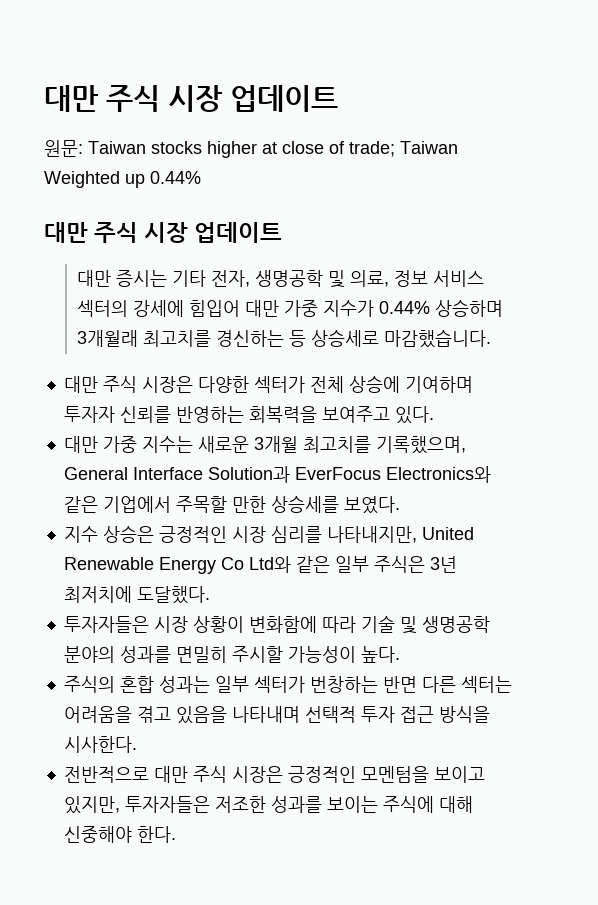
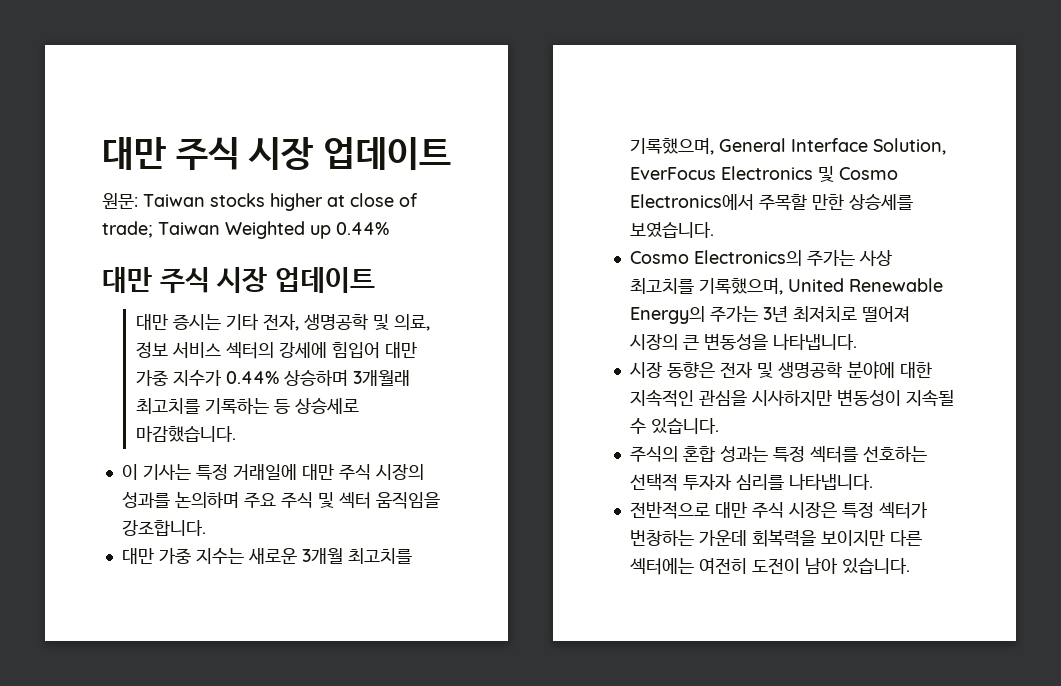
[216,330,285,347] 경신하는 -> [204,398,269,414] 기록하는
[63,375,473,393] [63,406,434,424] 대만 주식 시장은 다양한 섹터가 전체 상승에 기여하며 투자자 신뢰를 반영하는 회복력을 보여주고 있다. -> [121,464,424,480] [121,492,440,509] [121,520,206,536] 이 기사는 특정 거래일에 대만 주식 시장의 성과를 논의하며 주요 주식 및 섹터 움직임을 강조합니다.
[207,466,491,483] [63,495,400,514] [63,525,474,543] [63,556,457,574] [63,586,210,604] [63,615,490,634] [63,646,400,663] [63,676,512,693] [63,706,490,724] [63,736,137,753] [63,766,485,783] [63,796,473,814] [63,826,176,843] Solution과 EverFocus Electronics와 같은 기업에서 주목할 만한 상승세를 보였다. // 지수 상승은 긍정적인 시장 심리를 나타내지만, United Renewable Energy Co Ltd와 같은 일부 주식은 3년 최저치에 도달했다. // 투자자들은 시장 상황이 변화함에 따라 기술 및 생명공학 분야의 성과를 면밀히 주시할 가능성이 높다. // 주식의 혼합 성과는 일부 섹터가 번창하는 반면 다른 섹터는 어려움을 겪고 있음을 나타내며 선택적 투자 접근 방식을 시사한다. // 전반적으로 대만 주식 시장은 긍정적인 모멘텀을 보이고 있지만, 투자자들은 저조한 성과를 보이는 주식에 대해 신중해야 한다. -> [872,138,946,155] [629,166,898,182] [629,194,913,211] [629,222,714,238] [629,250,892,266] [629,278,943,295] [629,306,910,324] [629,333,857,350] [629,361,932,379] [629,389,954,407] [629,418,719,434] [629,446,927,463] [629,473,873,491] [629,502,928,519] [629,530,922,547] [629,558,910,575] Solution, EverFocus Electronics 및 Cosmo Electronics에서 주목할 만한 상승세를 보였습니다. // Cosmo Electronics의 주가는 사상 최고치를 기록했으며, United Renewable Energy의 주가는 3년 최저치로 떨어져 시장의 큰 변동성을 나타냅니다. // 시장 동향은 전자 및 생명공학 분야에 대한 지속적인 관심을 시사하지만 변동성이 지속될 수 있습니다. // 주식의 혼합 성과는 특정 섹터를 선호하는 선택적 투자자 심리를 나타냅니다. // 전반적으로 대만 주식 시장은 특정 섹터가 번창하는 가운데 회복력을 보이지만 다른 섹터에는 여전히 도전이 남아 있습니다.

